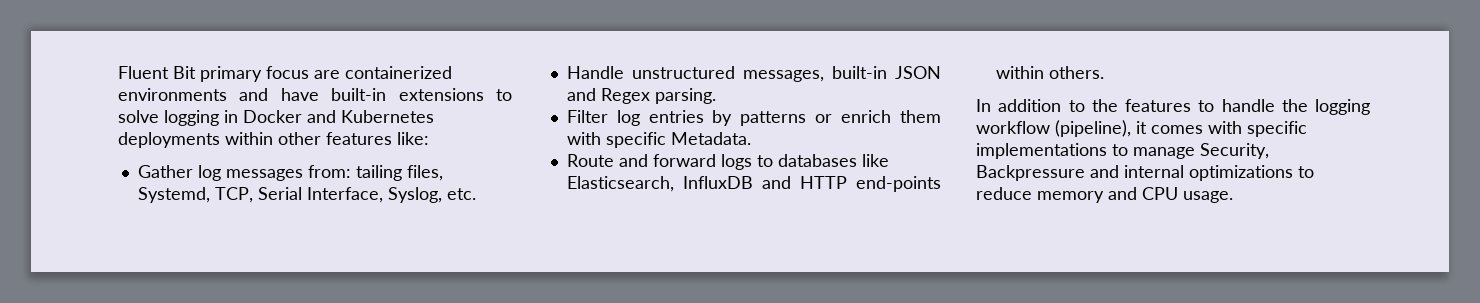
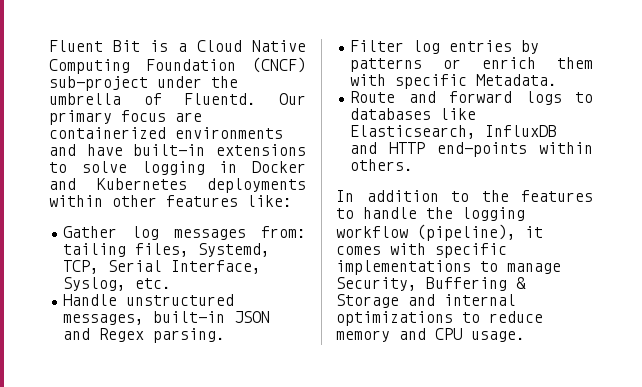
(196, 72) none -> [150,40,306,52] [49,57,306,74] [49,76,238,91] [49,93,306,105] is a Cloud Native Computing Foundation (CNCF) sub-project under the umbrella of Fluentd. Our
[976,165,1085,181] Backpressure -> [426,277,526,291] [336,294,399,308] Buffering & Storage

